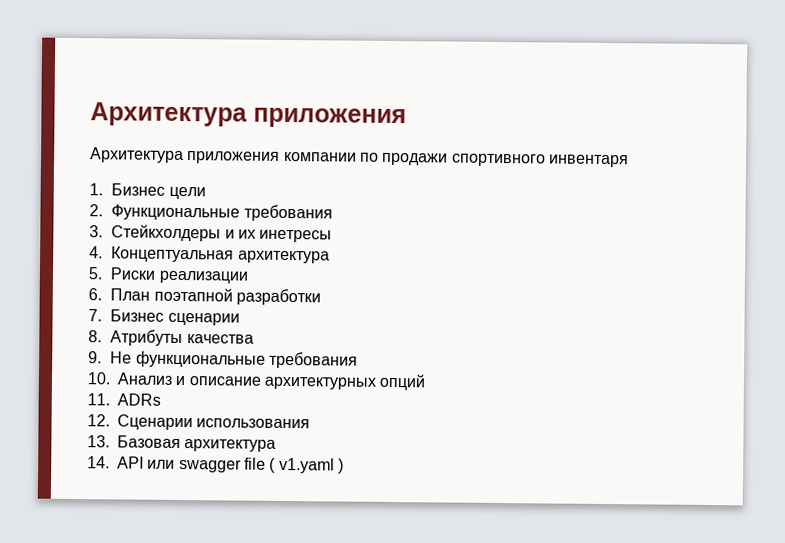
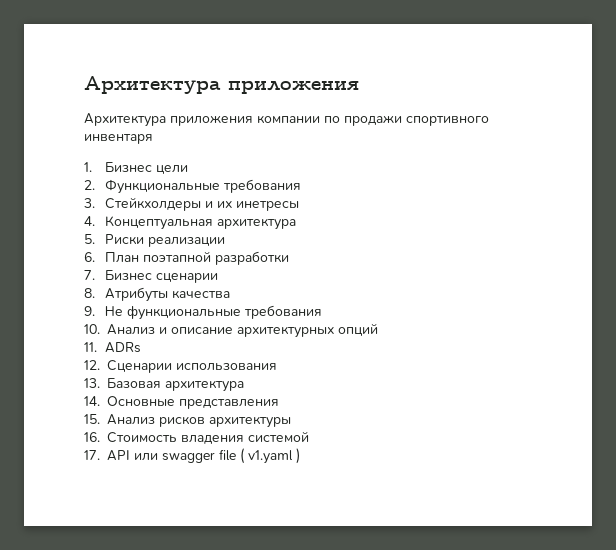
(110, 462) none -> [107,396,279,409] [84,414,291,428] [84,431,309,444] [84,450,100,460] Основные представления // 15. Анализ рисков архитектуры // 16. Стоимость владения системой // 17.

